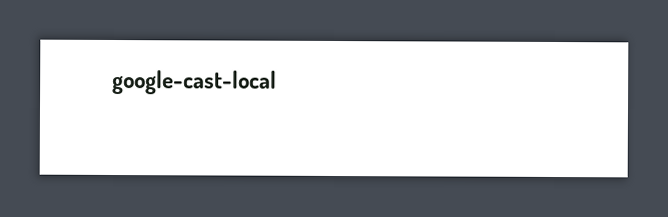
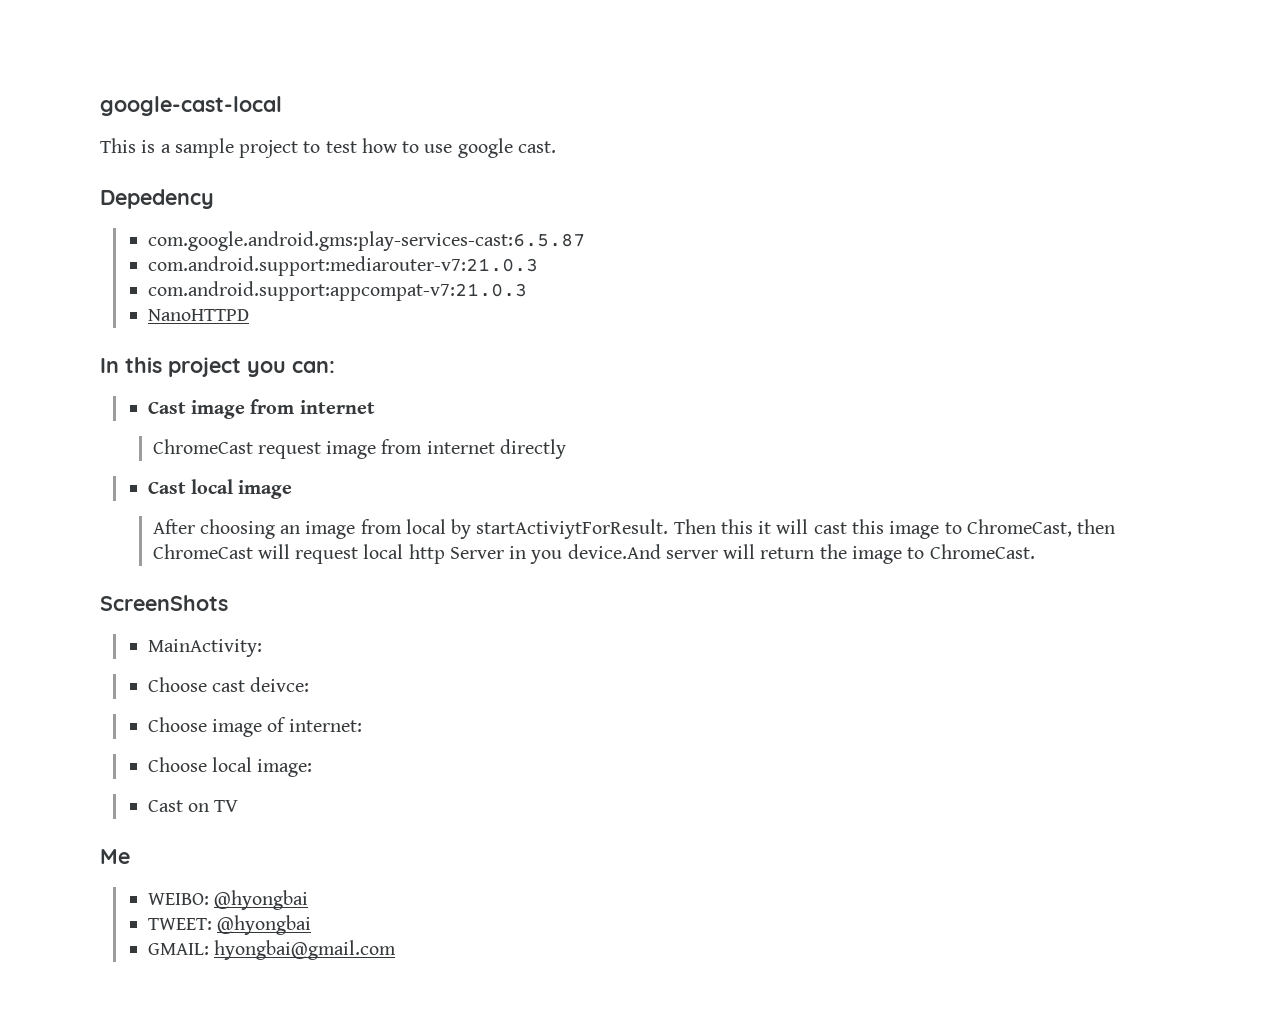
(277, 82) none -> [100,138,556,158] [100,189,214,209] [147,231,585,251] [147,256,538,276] [147,281,527,301] [147,309,249,321] [100,357,335,377] [147,399,375,419] [152,439,566,459] [147,479,293,499] [152,519,1116,539] [152,544,1035,564] [100,595,228,611] [147,639,262,657] [147,677,310,692] [147,717,362,737] [147,757,313,777] [147,800,239,812] [100,849,130,864] [147,890,308,910] [147,915,311,935] [147,940,396,960] // This is a sample project to test how to use google cast. // Depedency // com.google.android.gms:play-services-cast:6.5.87 // com.android.support:mediarouter-v7:21.0.3 // com.android.support:appcompat-v7:21.0.3 // NanoHTTPD // In this project you can: // Cast image from internet // ChromeCast request image from internet directly // Cast local image // After choosing an image from local by startActiviytForResult. Then this it will cast this image to ChromeCast, then ChromeCast will request local http Server in you device.And server will return the image to ChromeCast. // ScreenShots // MainActivity: // Choose cast deivce: // Choose image of internet: // Choose local image: // Cast on TV // Me // WEIBO: @hyongbai // TWEET: @hyongbai // GMAIL: hyongbai@gmail.com

